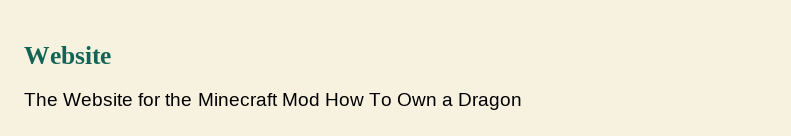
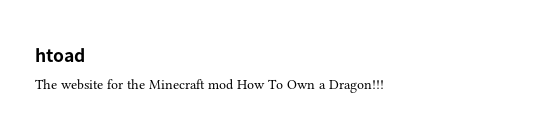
[24,46,111,64] Website -> [35,48,85,62] htoad
[63,93,134,106] Website -> [61,79,103,90] website
[281,93,320,106] Mod -> [208,79,234,90] mod
[458,93,523,110] Dragon -> [329,80,384,93] Dragon!!!

